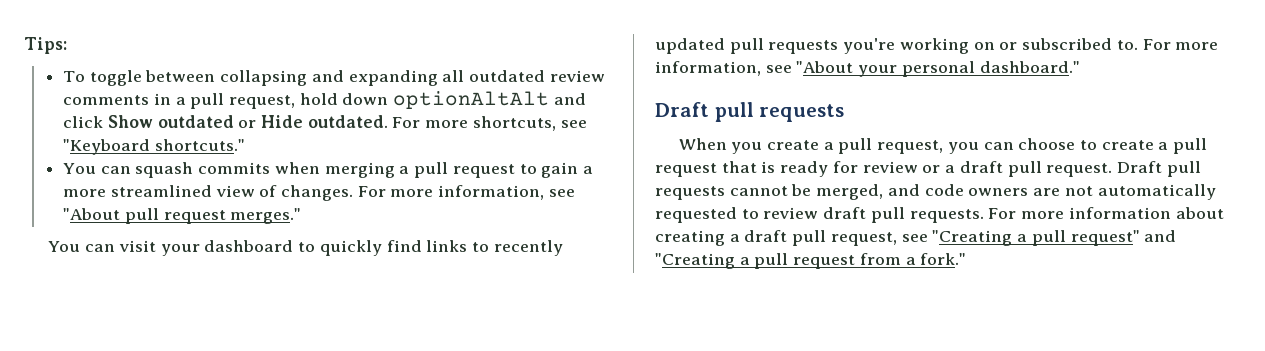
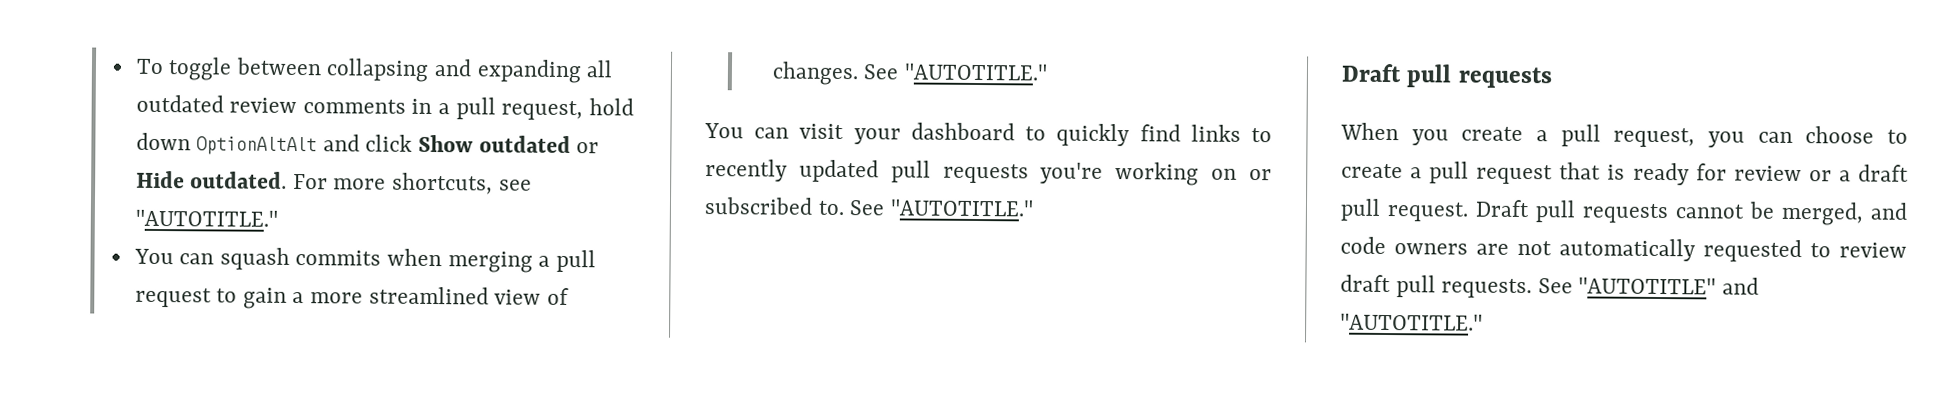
[24,37,67,54] Tips: // -> (135, 66) none
[393,91,550,109] optionAltAlt -> [196,136,318,156] OptionAltAlt
[63,139,245,155] "Keyboard shortcuts." -> [134,209,278,227] "AUTOTITLE."
[357,185,575,200] [63,208,302,224] For more information, see "About pull request merges." -> [863,63,1048,81] See "AUTOTITLE."
[1142,39,1219,50] [655,61,1080,77] For more information, see "About your personal dashboard." -> [849,199,1034,217] See "AUTOTITLE."
[988,207,1224,219] [655,230,1177,246] [655,253,967,269] For more information about creating a draft pull request, see "Creating a pull request" and "Creating a pull request from a fork." -> [1537,277,1760,295] [1340,313,1483,331] See "AUTOTITLE" and "AUTOTITLE."

